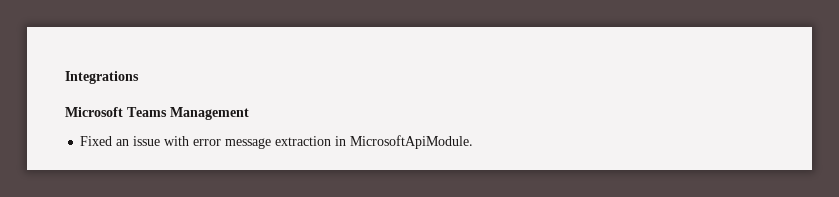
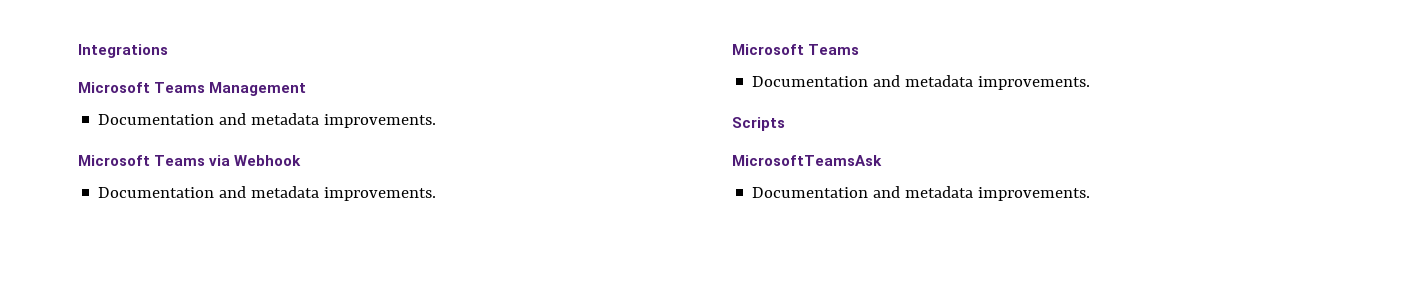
[80,135,474,149] Fixed an issue with error message extraction in MicrosoftApiModule. -> [98,113,437,128] [78,155,302,166] [98,186,437,201] [732,44,860,55] [752,75,1091,90] [732,117,785,131] [732,155,882,166] [752,186,1091,201] Documentation and metadata improvements. // Microsoft Teams via Webhook // Documentation and metadata improvements. // Microsoft Teams // Documentation and metadata improvements. // Scripts // MicrosoftTeamsAsk // Documentation and metadata improvements.

